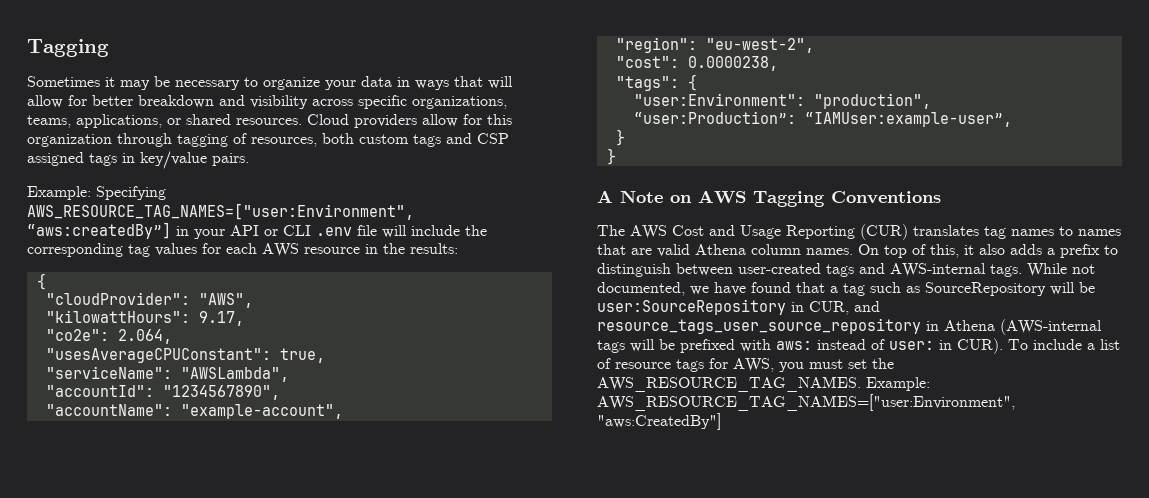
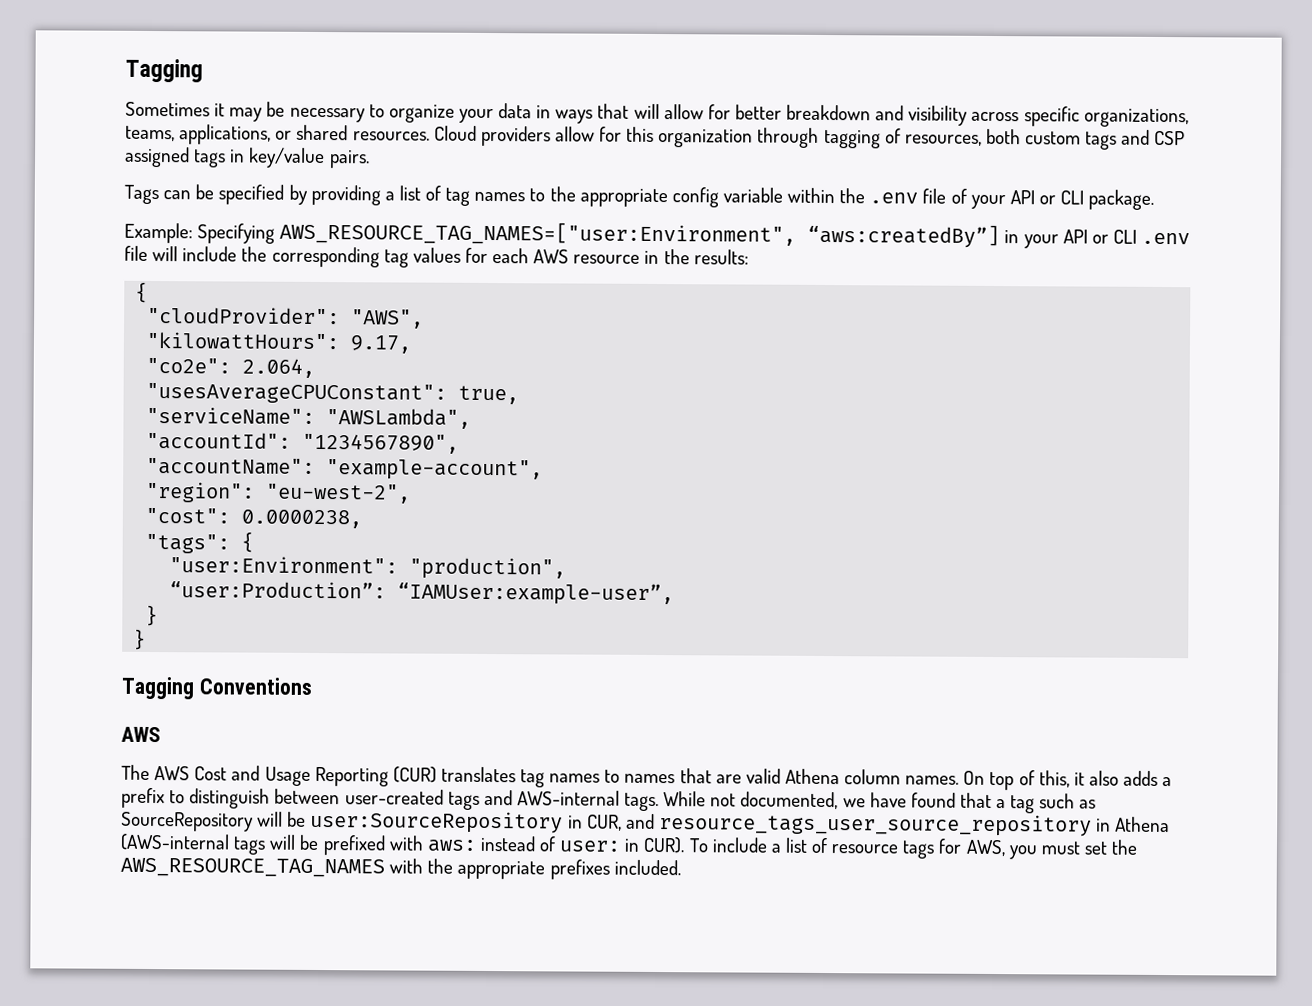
(249, 159) none -> [124,184,1155,210] // Tags can be specified by providing a list of tag names to the appropriate config variable within the .env file of your API or CLI package.
[597,190,746,204] A Note on AWS -> (147, 639) none
(941, 197) none -> [121,726,161,743] // AWS
[597,376,930,392] [597,394,1015,411] [597,413,721,430] AWS_RESOURCE_TAG_NAMES. Example: AWS_RESOURCE_TAG_NAMES=["user:Environment", "aws:CreatedBy"] -> [120,857,681,880] AWS_RESOURCE_TAG_NAMES with the appropriate prefixes included.

